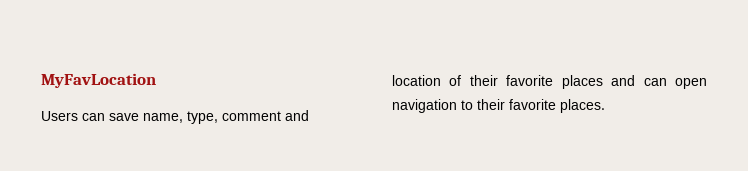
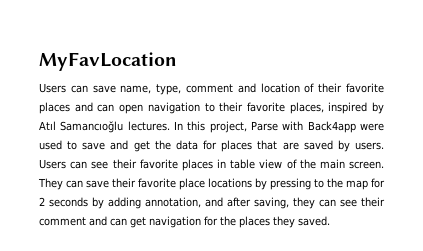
[560,99,605,113] places. -> [289,102,384,114] [39,121,384,133] [39,140,384,152] [39,159,385,171] [38,178,385,190] [39,197,385,209] [39,216,330,228] places, inspired by Atıl Samancıoğlu lectures. In this project, Parse with Back4app were used to save and get the data for places that are saved by users. Users can see their favorite places in table view of the main screen. They can save their favorite place locations by pressing to the map for 2 seconds by adding annotation, and after saving, they can see their comment and can get navigation for the places they saved.

